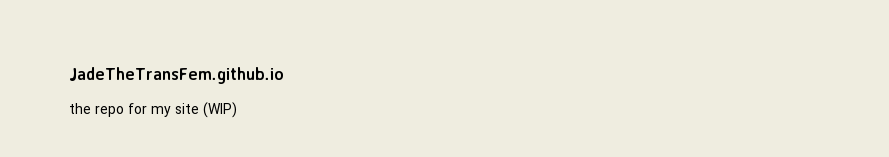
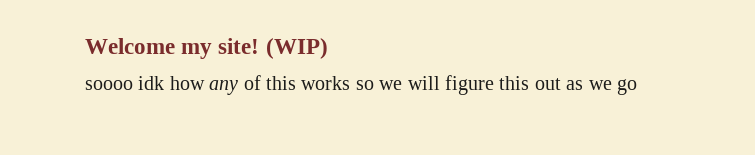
[69,67,284,84] [69,102,237,118] JadeTheTransFem.github.io // the repo for my site (WIP) -> [85,38,328,59] [85,75,637,95] Welcome my site! (WIP) // soooo idk how any of this works so we will figure this out as we go

